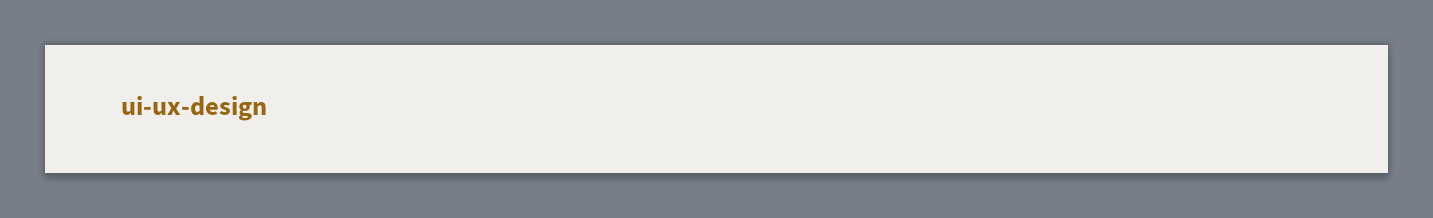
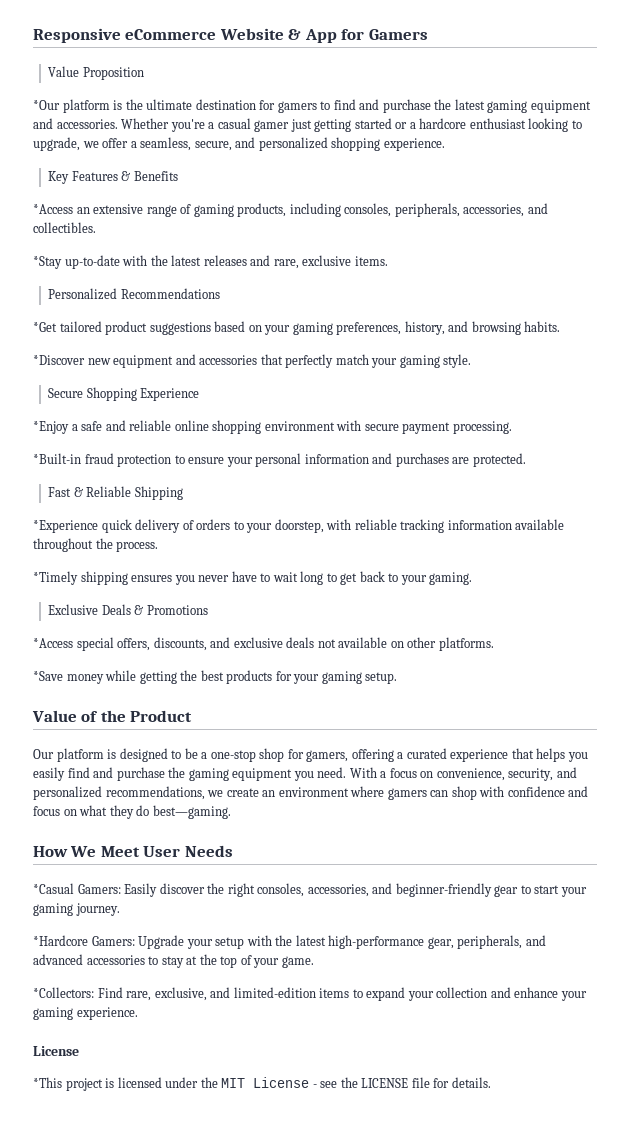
[121,96,267,121] ui-ux-design -> [33,28,428,43] [48,66,144,80] [33,99,591,113] [33,118,582,132] [33,137,445,151] [48,171,178,184] [33,203,548,217] [33,222,96,233] [33,255,388,269] [48,288,220,300] [33,321,561,335] [33,354,472,368] [48,387,200,401] [33,420,512,434] [33,453,526,467] [48,486,183,500] [33,519,565,533] [33,538,159,552] [33,571,473,585] [48,604,208,615] [33,637,494,651] [33,670,398,684] [32,710,193,722] [33,748,588,762] [33,767,577,781] [33,786,589,800] [33,805,231,819] [33,845,233,857] [33,883,587,897] [33,903,120,916] [33,935,546,949] [33,954,314,968] [33,987,587,1001] [33,1007,138,1020] [33,1046,79,1056] [33,1077,491,1091] Responsive eCommerce Website & App for Gamers // Value Proposition // *Our platform is the ultimate destination for gamers to find and purchase the latest gaming equipment and accessories. Whether you're a casual gamer just getting started or a hardcore enthusiast looking to upgrade, we offer a seamless, secure, and personalized shopping experience. // Key Features & Benefits // *Access an extensive range of gaming products, including consoles, peripherals, accessories, and collectibles. // *Stay up-to-date with the latest releases and rare, exclusive items. // Personalized Recommendations // *Get tailored product suggestions based on your gaming preferences, history, and browsing habits. // *Discover new equipment and accessories that perfectly match your gaming style. // Secure Shopping Experience // *Enjoy a safe and reliable online shopping environment with secure payment processing. // *Built-in fraud protection to ensure your personal information and purchases are protected. // Fast & Reliable Shipping // *Experience quick delivery of orders to your doorstep, with reliable tracking information available throughout the process. // *Timely shipping ensures you never have to wait long to get back to your gaming. // Exclusive Deals & Promotions // *Access special offers, discounts, and exclusive deals not available on other platforms. // *Save money while getting the best products for your gaming setup. // Value of the Product // Our platform is designed to be a one-stop shop for gamers, offering a curated experience that helps you easily find and purchase the gaming equipment you need. With a focus on convenience, security, and personalized recommendations, we create an environment where gamers can shop with confidence and focus on what they do best—gaming. // How We Meet User Needs // *Casual Gamers: Easily discover the right consoles, accessories, and beginner-friendly gear to start your gaming journey. // *Hardcore Gamers: Upgrade your setup with the latest high-performance gear, peripherals, and advanced accessories to stay at the top of your game. // *Collectors: Find rare, exclusive, and limited-edition items to expand your collection and enhance your gaming experience. // License // *This project is licensed under the MIT License - see the LICENSE file for details.

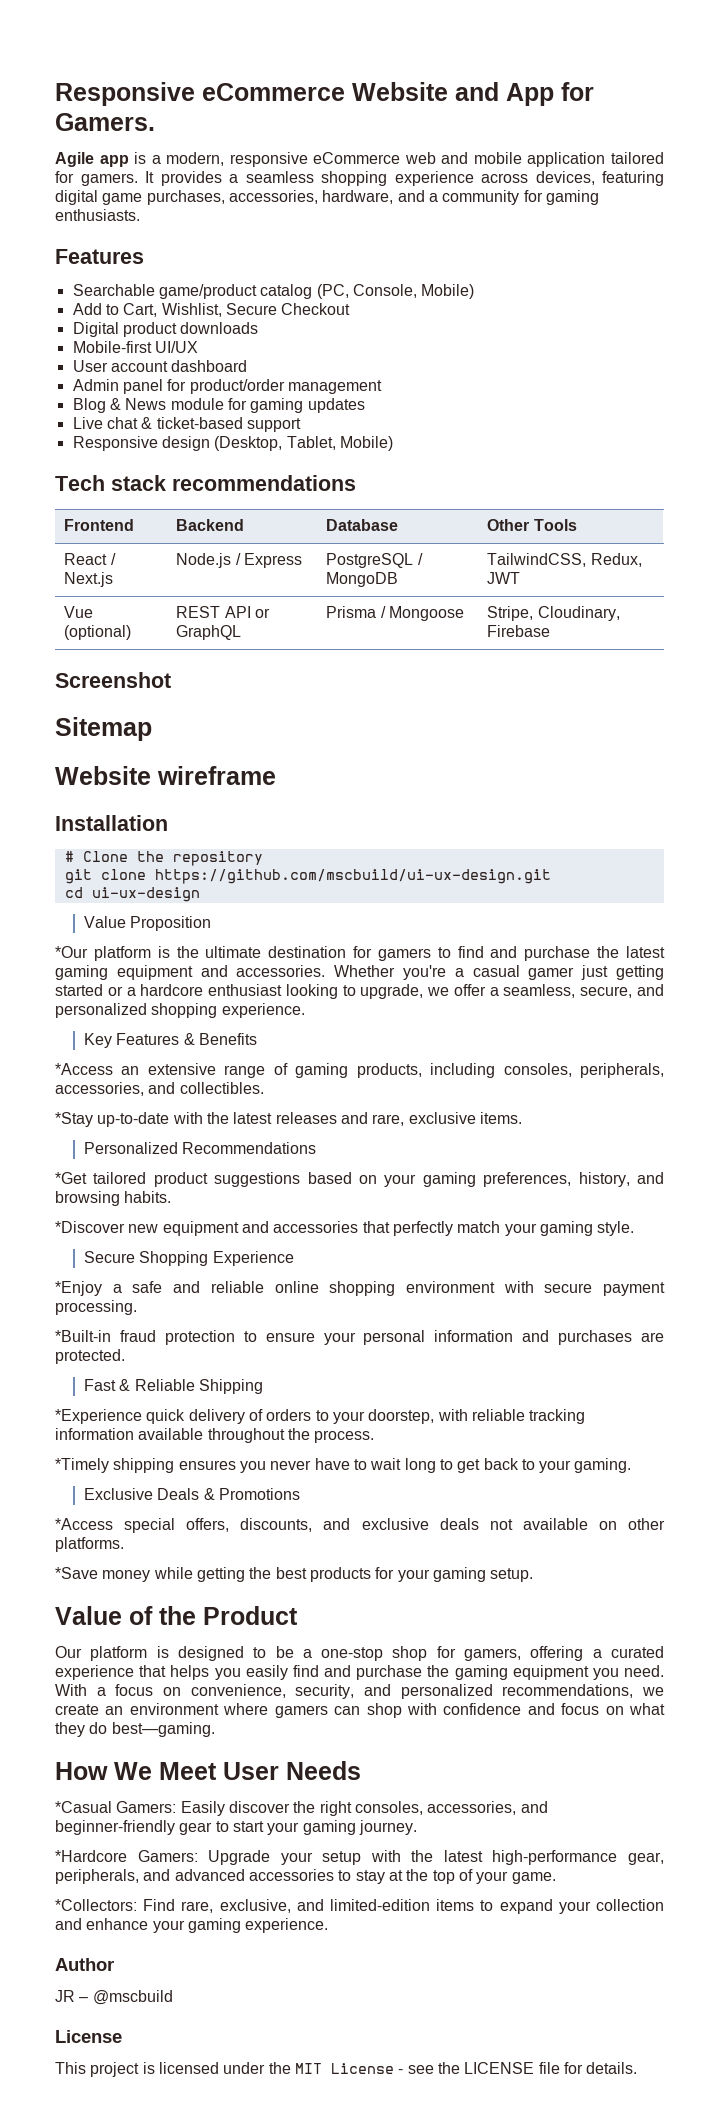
[288,29,302,40] & -> [455,82,499,101] and
[368,29,428,40] Gamers -> [55,113,155,131] [55,152,664,167] [55,171,664,186] [55,190,599,205] [55,209,140,221] [55,249,144,264] [72,284,475,299] [72,303,351,317] [72,322,259,337] [72,341,198,353] [72,360,248,372] [72,379,382,394] [72,398,365,413] [72,417,301,432] [72,436,393,451] [55,475,356,491] [64,519,135,531] [176,519,245,531] [326,519,399,531] [487,519,577,531] [64,553,116,565] [64,572,114,587] [176,553,302,568] [326,553,423,568] [326,572,399,587] [487,553,642,567] [487,572,521,584] [64,606,94,618] [64,625,132,640] [176,606,270,618] [176,625,242,640] [326,606,464,621] [487,606,620,621] [487,625,551,637] [55,672,171,688] [55,717,152,741] [55,766,276,785] [55,815,168,831] [64,851,263,866] [64,869,551,884] [64,887,200,902] Gamers. // Agile app is a modern, responsive eCommerce web and mobile application tailored for gamers. It provides a seamless shopping experience across devices, featuring digital game purchases, accessories, hardware, and a community for gaming enthusiasts. // Features // Searchable game/product catalog (PC, Console, Mobile) // Add to Cart, Wishlist, Secure Checkout // Digital product downloads // Mobile-first UI/UX // User account dashboard // Admin panel for product/order management // Blog & News module for gaming updates // Live chat & ticket-based support // Responsive design (Desktop, Tablet, Mobile) // Tech stack recommendations // Frontend | Backend | Database | Other Tools // React / Next.js | Node.js / Express | PostgreSQL / MongoDB | TailwindCSS, Redux, JWT // Vue (optional) | REST API or GraphQL | Prisma / Mongoose | Stripe, Cloudinary, Firebase // Screenshot // Sitemap // Website wireframe // Installation // # Clone the repository // git clone https://github.com/mscbuild/ui-ux-design.git // cd ui-ux-design
(138, 1013) none -> [55,1958,114,1971] [55,1990,173,2005] // Author // JR – @mscbuild
[33,1077,62,1088] *This -> [55,2062,86,2074] This

